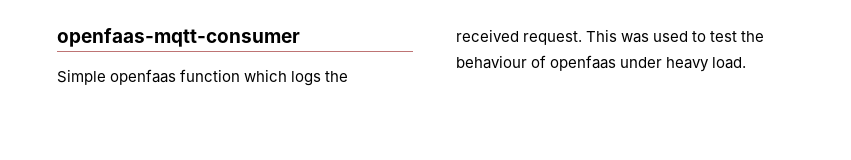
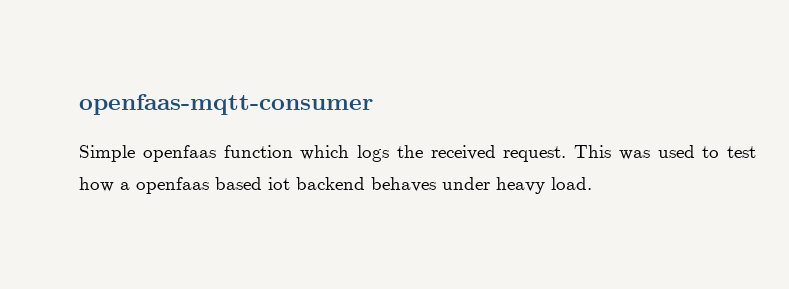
[741,31,765,42] [456,55,617,71] the behaviour of openfaas -> [79,177,436,194] how a openfaas based iot backend behaves

